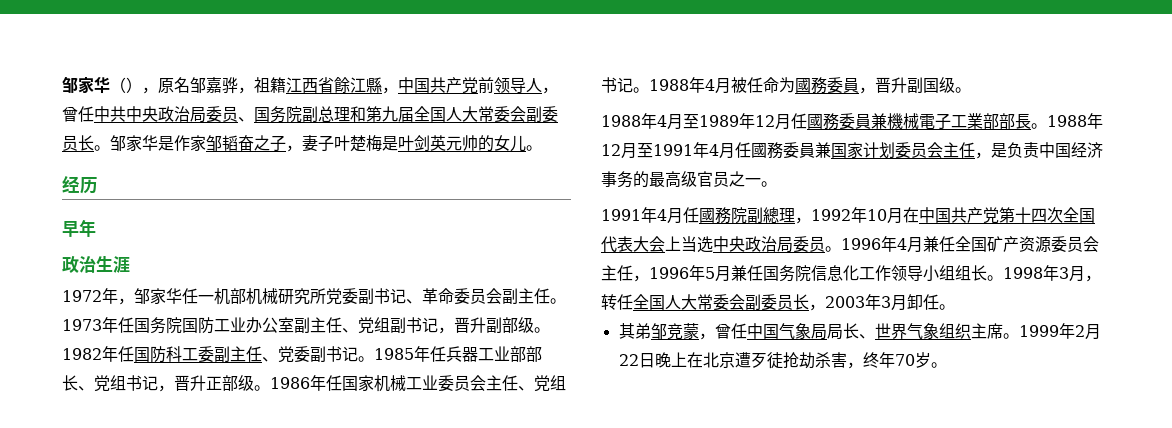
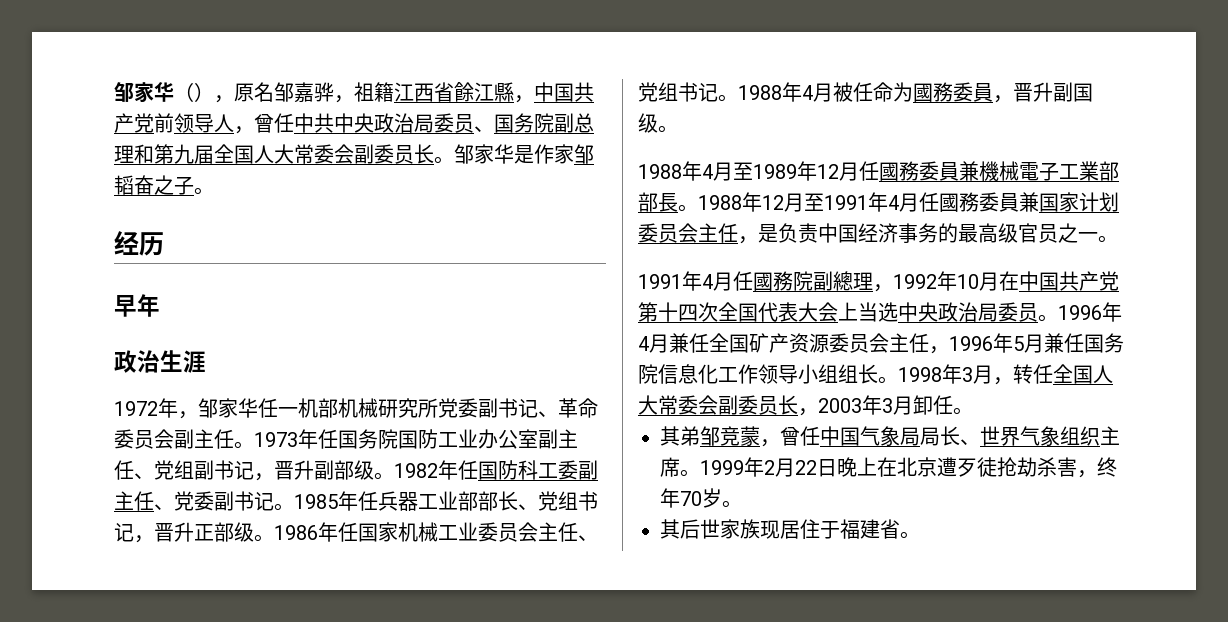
[286,135,526,152] ，妻子叶楚梅是叶剑英元帅的女儿 -> (194, 185) none
(947, 365) none -> [660,519,920,539] // 其后世家族现居住于福建省。

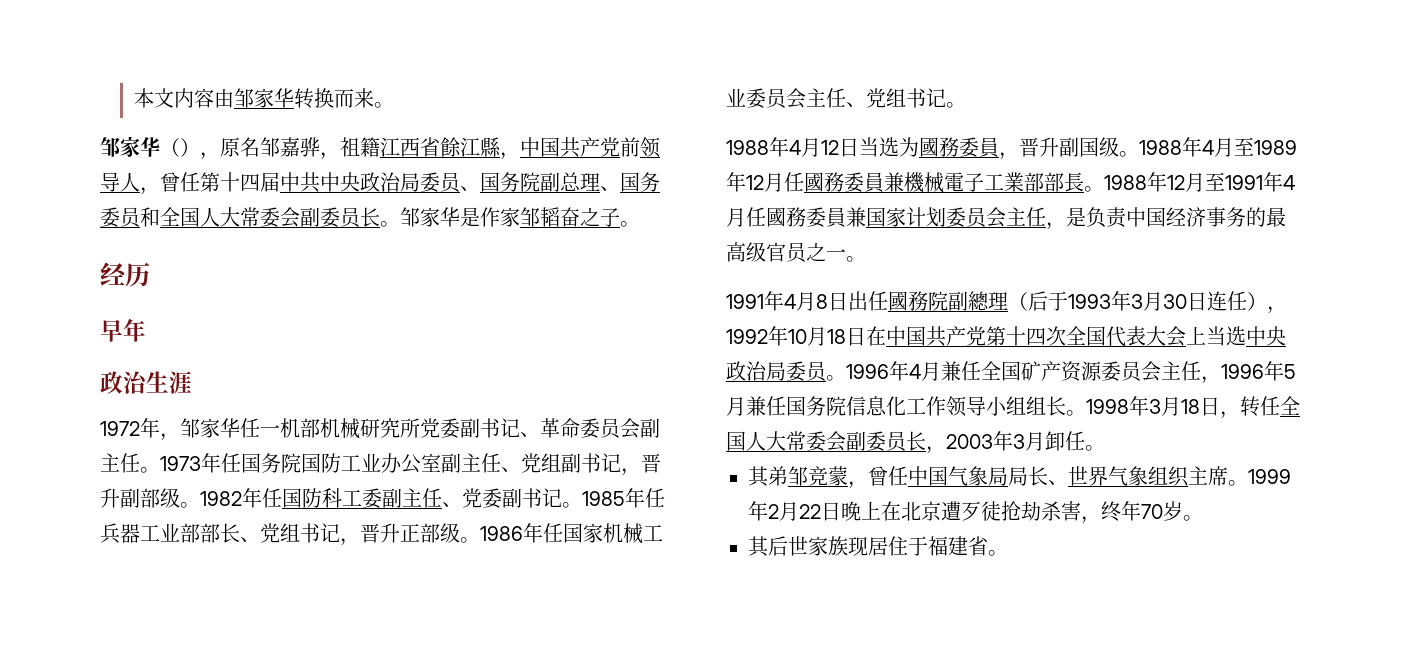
(114, 92) none -> [134,88,395,109] 本文内容由邹家华转换而来。 //
(294, 123) none -> [200,172,280,192] 第十四届
[134,144,214,164] 和第九届 -> [600,172,660,192] [100,207,160,228] 、国务委员和
[738,82,893,102] 1988年4月被任命 -> [726,137,899,157] // 1988年4月12日当选
(678, 129) // -> (1139, 154) none
(733, 281) none -> [816,291,868,311] 8日出
(873, 281) none -> [1008,291,1267,311] （后于1993年3月30日连任）
(999, 281) none -> [827,327,866,346] 18日
(993, 374) none -> [1181,397,1220,416] 18日

